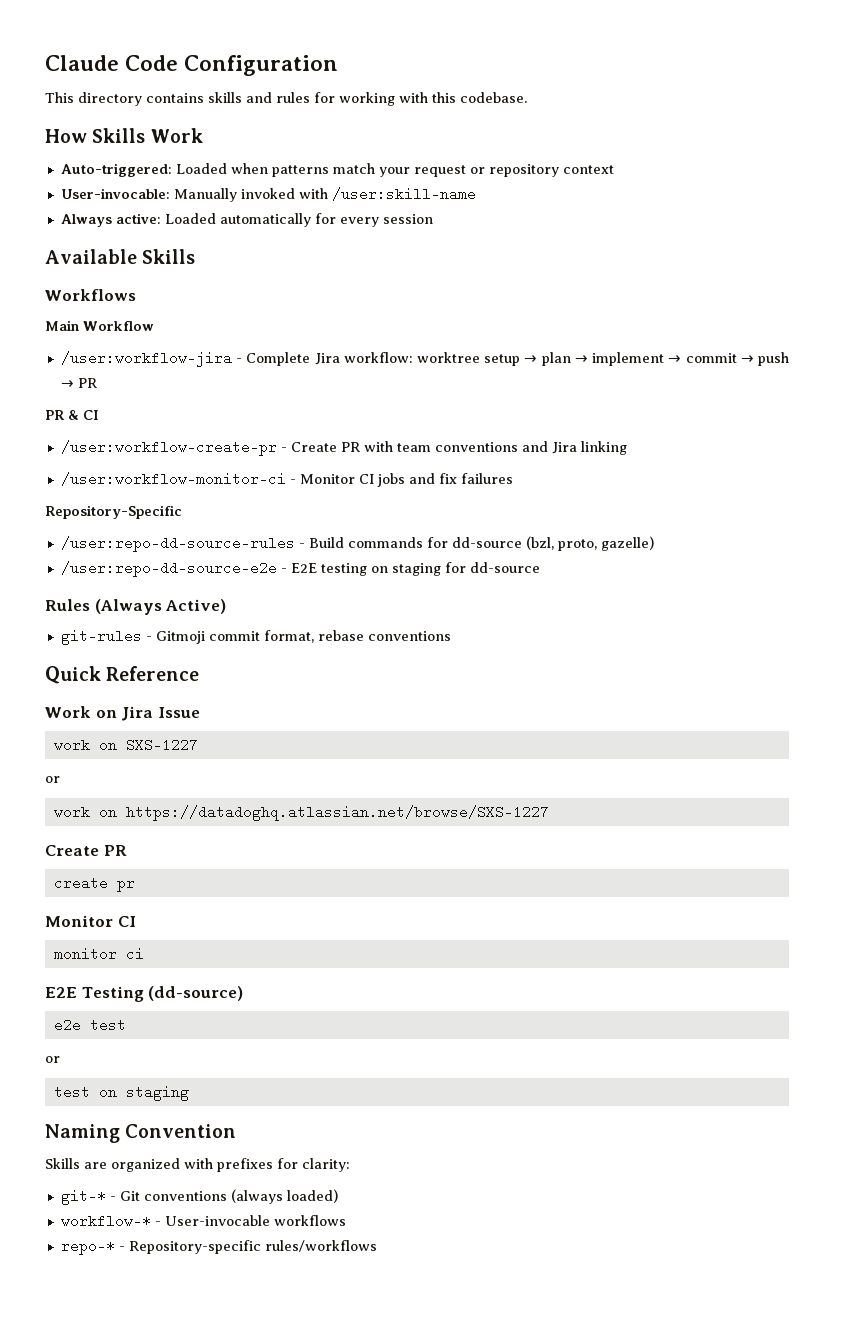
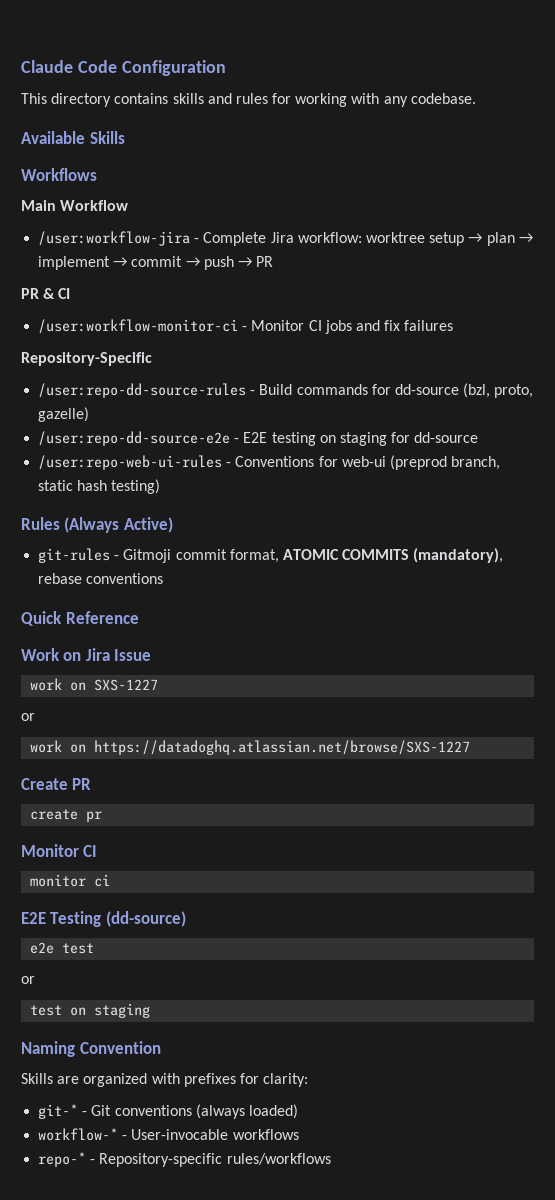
[432,92,456,103] this -> [383,96,408,107] any
[45,128,203,143] [60,163,614,177] [60,187,476,202] [60,213,433,227] // How Skills Work // Auto-triggered: Loaded when patterns match your request or repository context // User-invocable: Manually invoked with /user:skill-name // Always active: Loaded automatically for every session -> (476, 98) none
[60,440,627,456] // /user:workflow-create-pr - Create PR with team conventions and Jira linking -> (71, 293) none
(540, 567) none -> [38,455,501,470] [38,479,161,494] // /user:repo-web-ui-rules - Conventions for web-ui (preprod branch, static hash testing)
(314, 636) none -> [282,548,504,563] ATOMIC COMMITS (mandatory),

